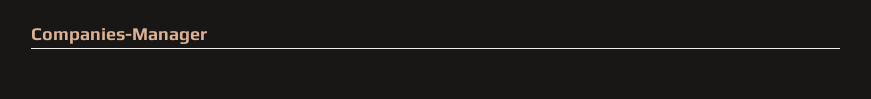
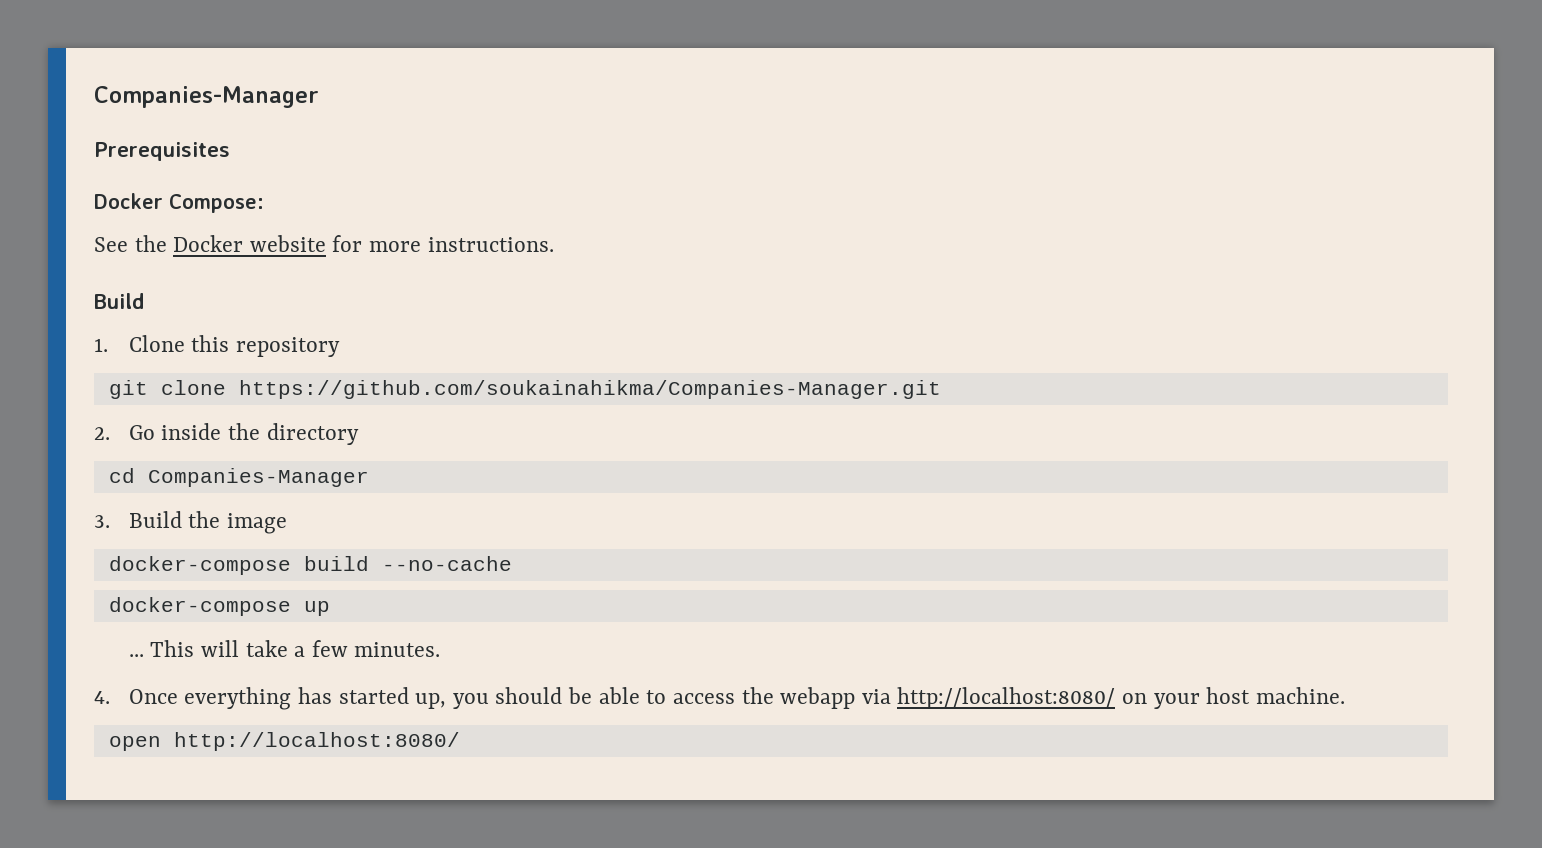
[31,28,207,44] Companies-Manager -> [94,86,319,108] [94,142,230,161] [94,193,264,213] [94,235,554,252] [94,293,144,309] [94,335,340,357] [108,380,941,399] [94,423,359,445] [108,468,369,487] [94,511,287,534] [108,556,512,575] [108,597,330,616] [128,640,441,657] [94,687,1345,710] [108,732,460,751] Companies-Manager // Prerequisites // Docker Compose: // See the Docker website for more instructions. // Build // 1. Clone this repository // git clone https://github.com/soukainahikma/Companies-Manager.git // 2. Go inside the directory // cd Companies-Manager // 3. Build the image // docker-compose build --no-cache // docker-compose up // ... This will take a few minutes. // 4. Once everything has started up, you should be able to access the webapp via http://localhost:8080/ on your host machine. // open http://localhost:8080/

